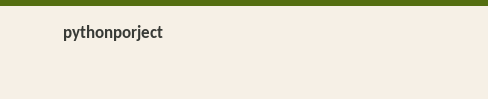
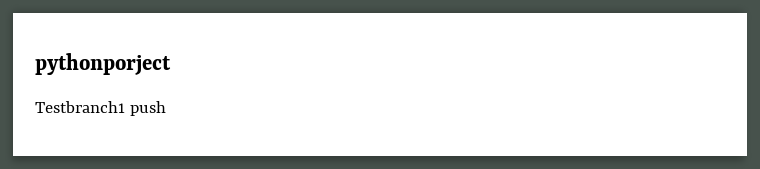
(163, 33) none -> [35,101,166,116] // Testbranch1 push

